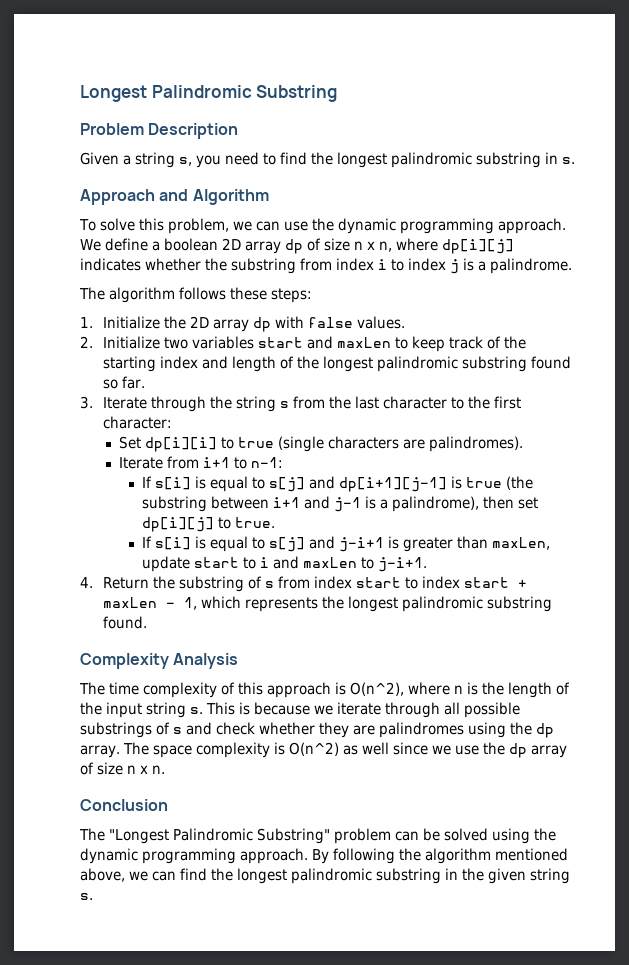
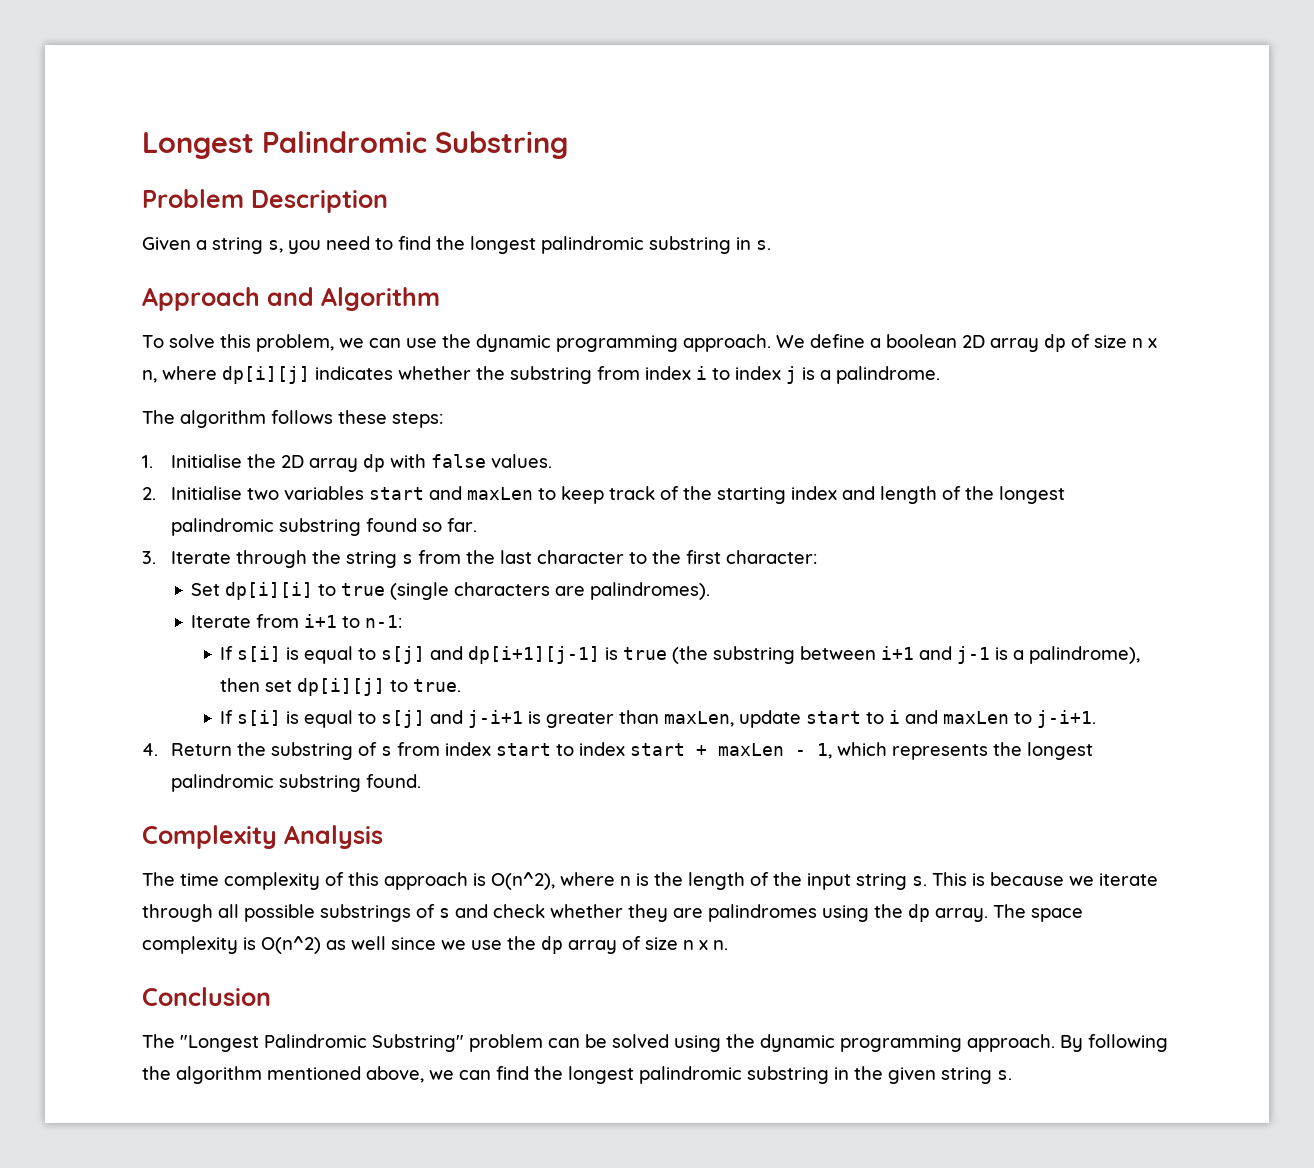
[103,316,161,329] Initialize -> [170,454,242,468] Initialise
[103,336,161,349] Initialize -> [170,486,242,500] Initialise

